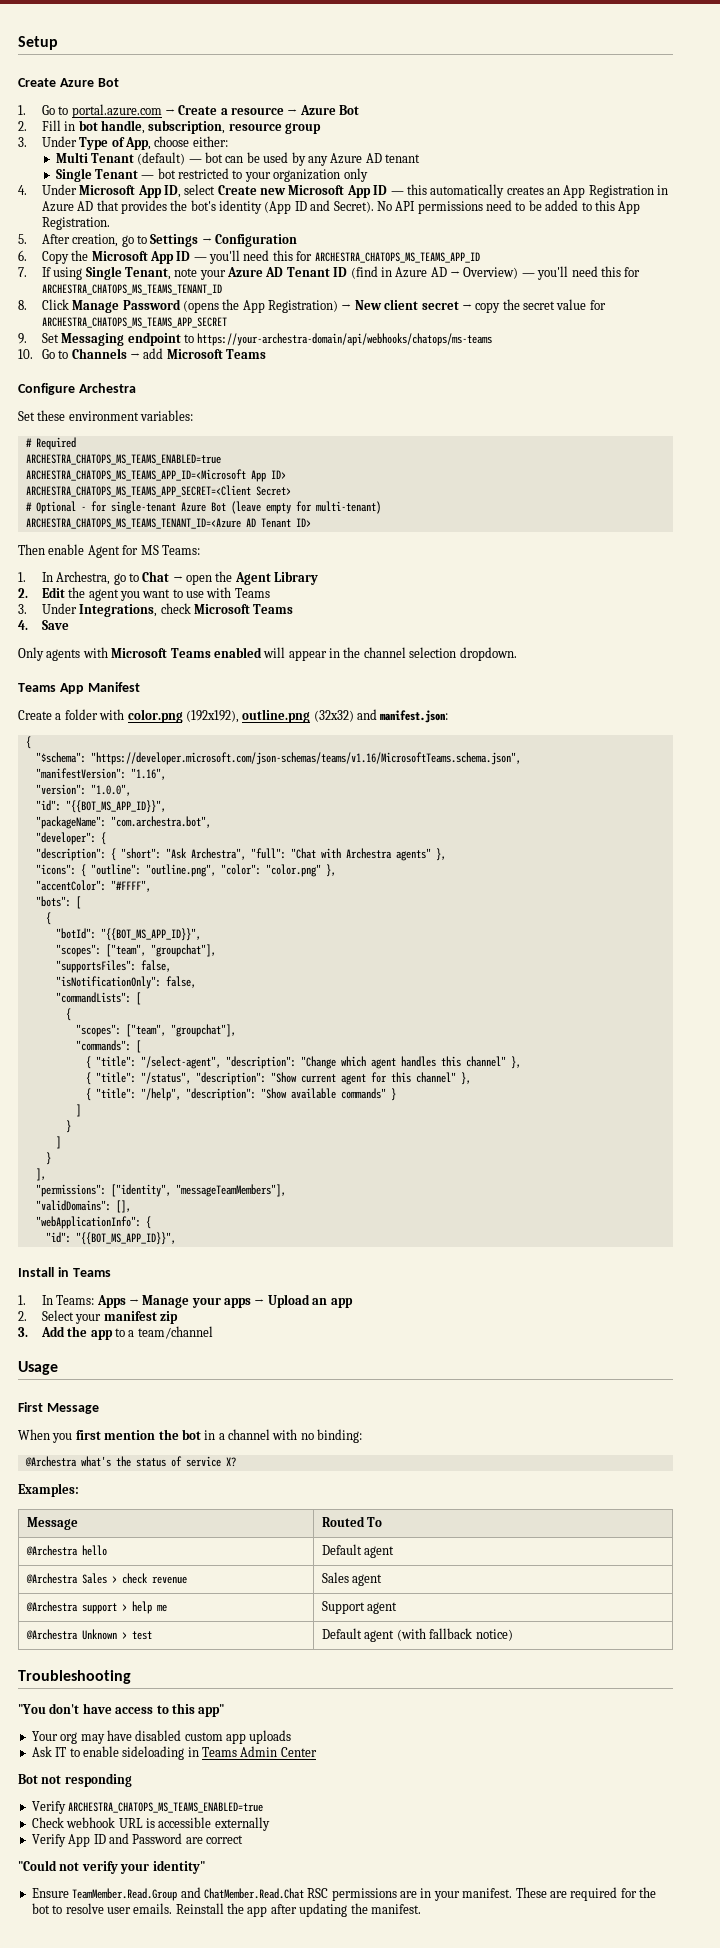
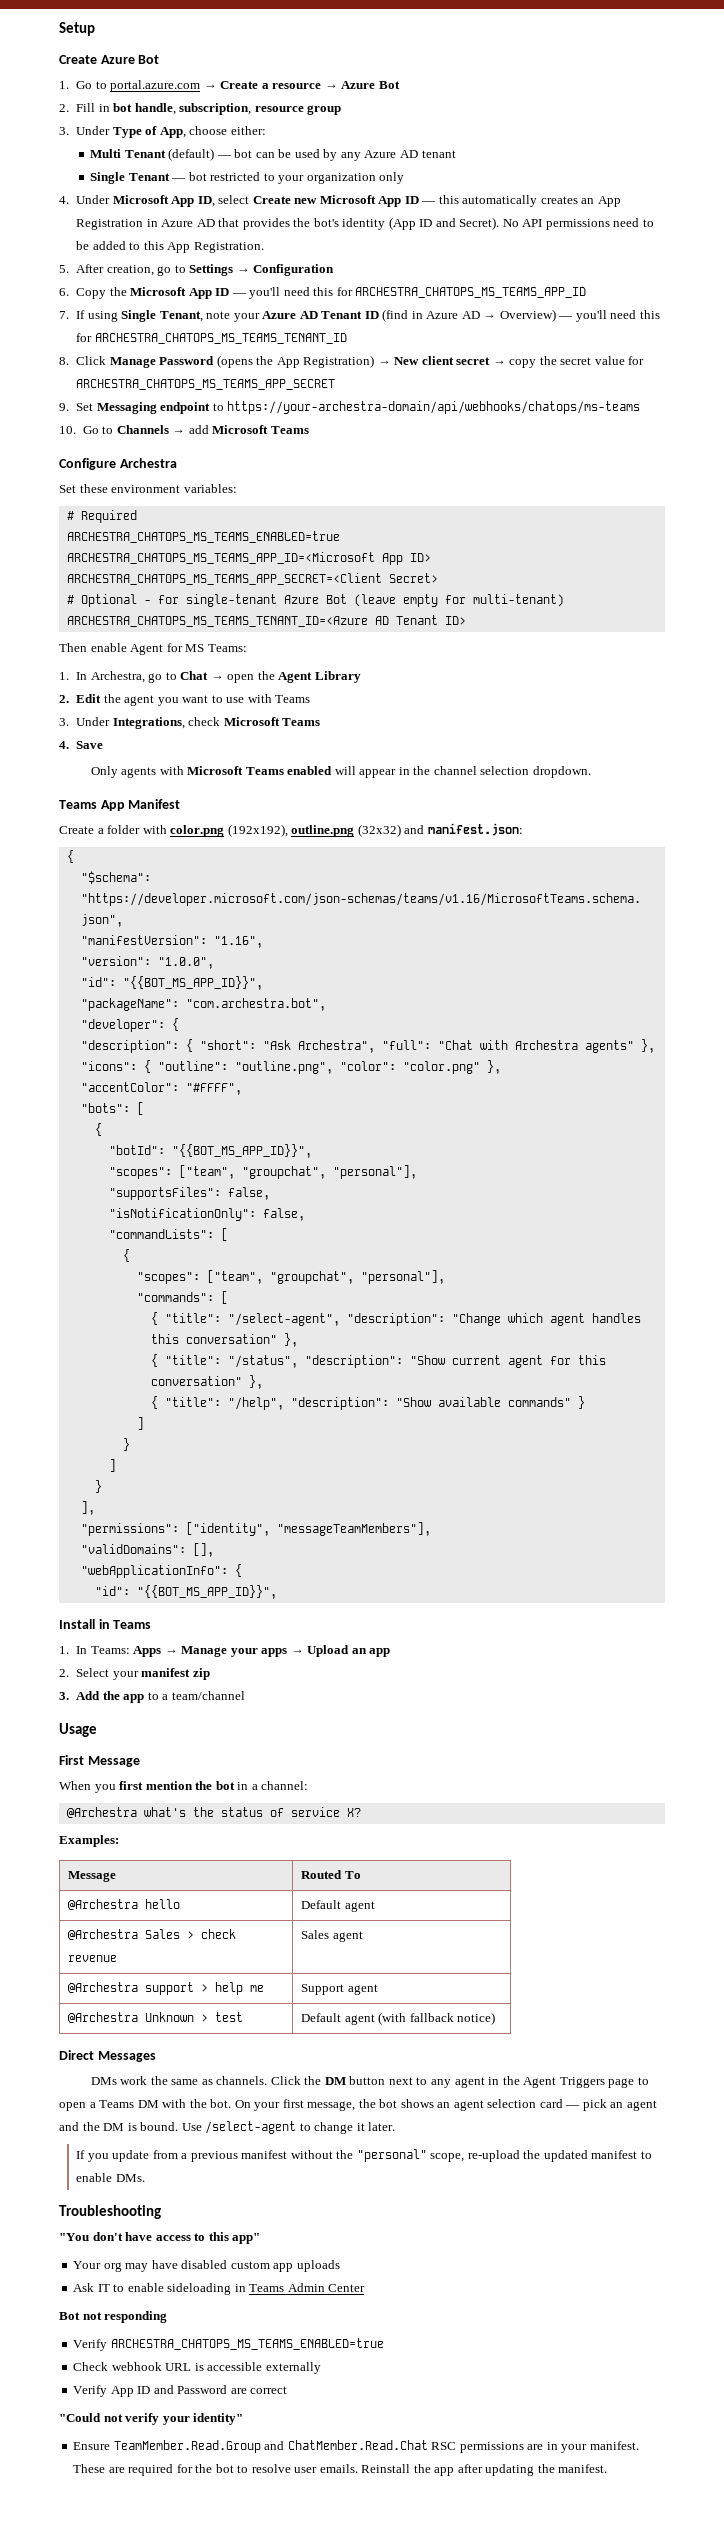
[150,944,216,957] "groupchat"], -> [241,1165,417,1179] "groupchat", "personal"],
[170,1024,236,1037] "groupchat"], -> [269,1270,445,1284] "groupchat", "personal"],
[465,1056,506,1067] channel" -> [185,1334,277,1344] conversation"
[415,1072,456,1083] channel" -> [150,1376,242,1386] conversation"
[228,1429,363,1443] channel with no binding: -> [261,1781,309,1790] channel:
(513, 1635) none -> [59,2050,156,2062] [90,2076,649,2088] [59,2099,657,2111] [59,2121,396,2134] [76,2149,652,2162] [76,2173,145,2182] // Direct Messages // DMs work the same as channels. Click the DM button next to any agent in the Agent Triggers page to open a Teams DM with the bot. On your first message, the bot shows an agent selection card — pick an agent and the DM is bound. Use /select-agent to change it later. // If you update from a previous manifest without the "personal" scope, re-upload the updated manifest to enable DMs.

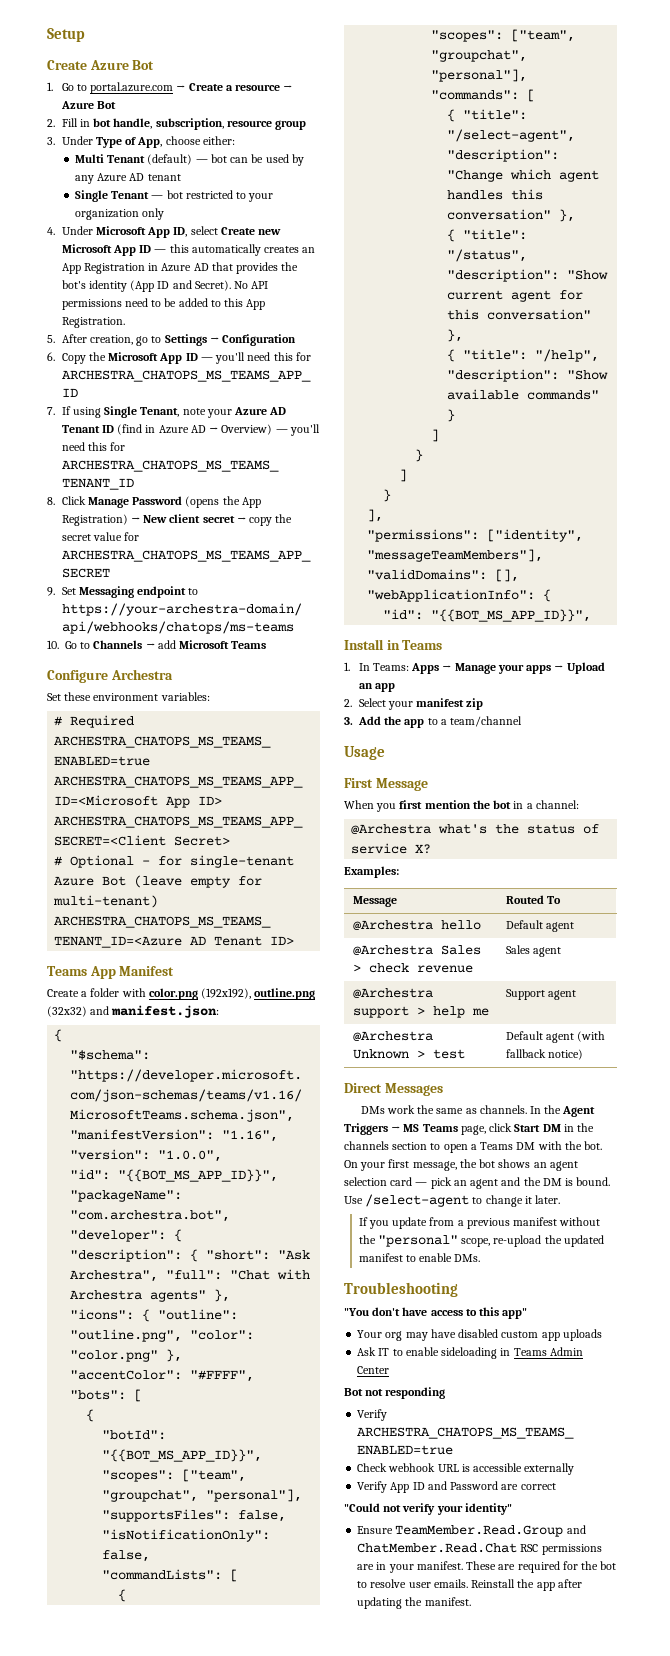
[59,643,247,655] [59,671,361,683] [59,694,311,706] [59,717,321,729] [59,741,104,749] [90,766,591,778] // Then enable Agent for MS Teams: // 1. In Archestra, go to Chat → open the Agent Library // 2. Edit the agent you want to use with Teams // 3. Under Integrations, check Microsoft Teams // 4. Save // Only agents with Microsoft Teams enabled will appear in the channel selection dropdown. -> (295, 940) none
[270,2076,635,2088] Click the DM button next to any agent in the Agent Triggers page -> [530,1105,596,1117] [344,1123,595,1135] [344,1141,428,1150] In the Agent Triggers → MS Teams page, click Start DM in the channels section

